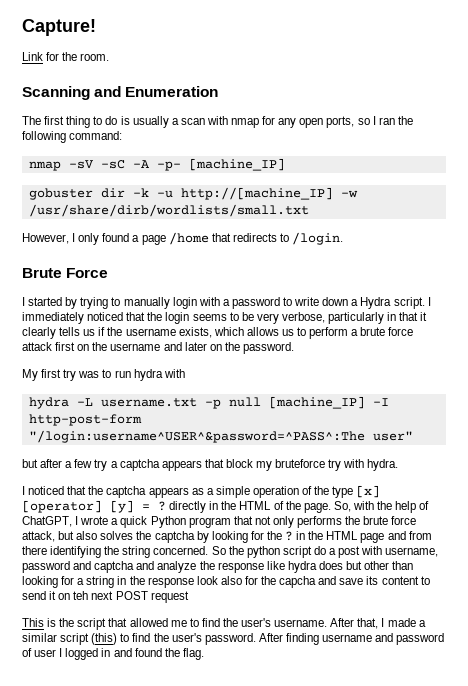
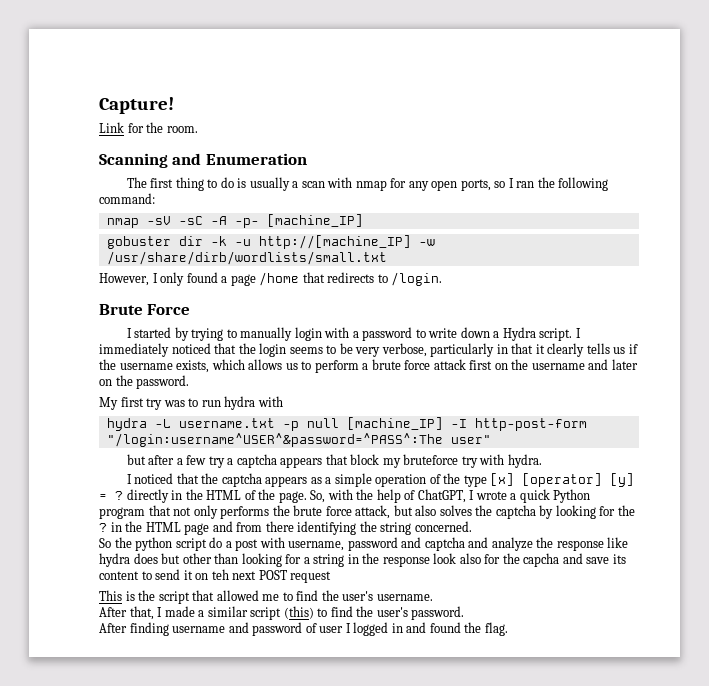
(209, 550) none -> (472, 526) //
(328, 623) none -> (433, 597) //
(256, 639) none -> (465, 613) //

